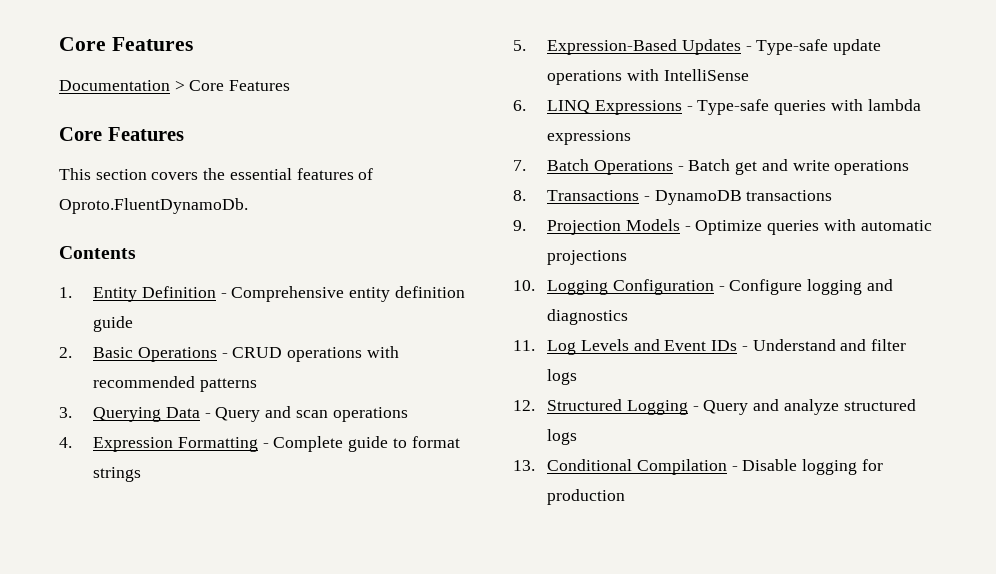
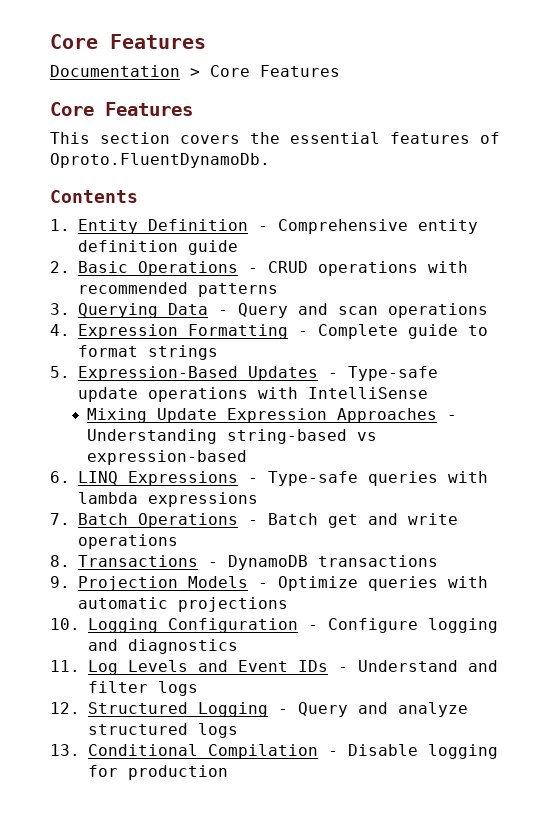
(749, 75) none -> [87,408,458,423] [87,429,378,444] [87,450,248,465] // Mixing Update Expression Approaches - Understanding string-based vs expression-based

